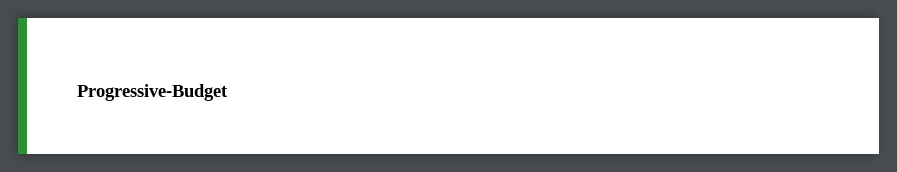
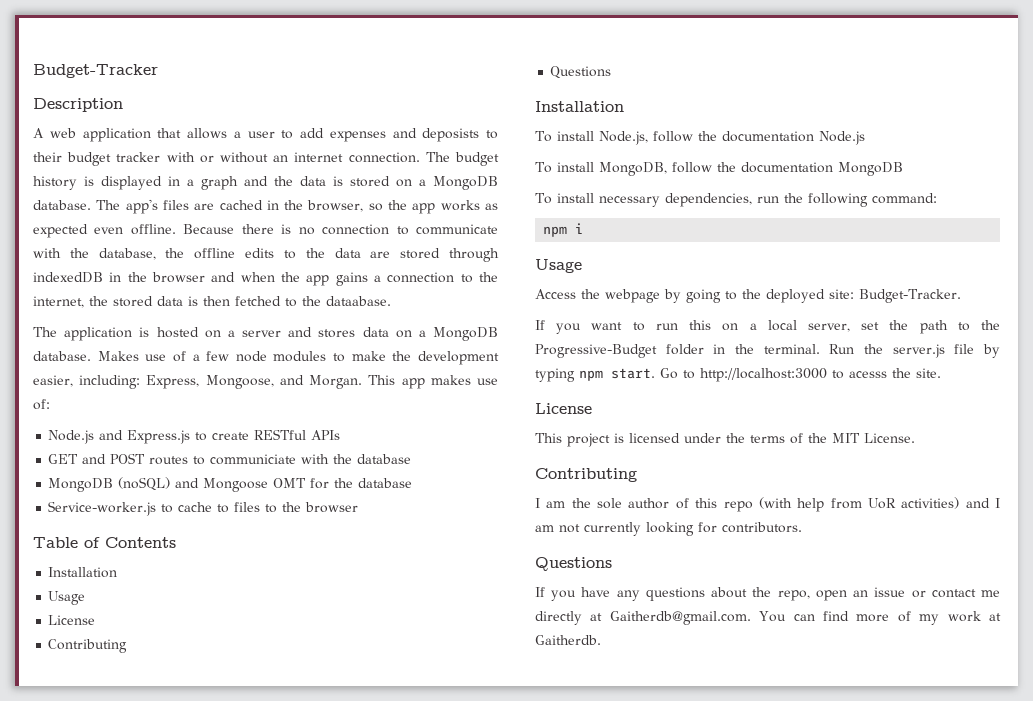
[77,84,228,101] Progressive-Budget -> [33,64,158,78] [33,98,123,112] [33,128,498,142] [33,152,499,166] [33,176,498,190] [33,199,499,214] [33,224,499,238] [33,248,499,262] [33,272,498,286] [33,296,391,308] [33,327,499,341] [33,351,499,365] [33,375,499,389] [33,399,50,410] [48,429,341,444] [48,453,412,465] [48,477,413,492] [48,501,359,516] [33,537,176,548] [48,567,118,578] [48,591,86,605] [48,615,96,625] [48,639,128,653] [550,66,612,79] [535,101,624,112] [535,131,865,145] [535,162,903,176] [535,193,937,207] [543,223,584,237] [535,259,582,273] [535,289,961,303] [535,320,1001,334] [535,344,1000,358] [535,368,941,382] [535,403,592,414] [535,433,915,447] [535,468,637,482] [535,497,1000,512] [535,522,802,536] [535,557,612,571] [535,587,1000,601] [535,611,1001,625] [535,635,601,645] Budget-Tracker // Description // A web application that allows a user to add expenses and deposists to their budget tracker with or without an internet connection. The budget history is displayed in a graph and the data is stored on a MongoDB database. The app's files are cached in the browser, so the app works as expected even offline. Because there is no connection to communicate with the database, the offline edits to the data are stored through indexedDB in the browser and when the app gains a connection to the internet, the stored data is then fetched to the dataabase. // The application is hosted on a server and stores data on a MongoDB database. Makes use of a few node modules to make the development easier, including: Express, Mongoose, and Morgan. This app makes use of: // Node.js and Express.js to create RESTful APIs // GET and POST routes to communiciate with the database // MongoDB (noSQL) and Mongoose OMT for the database // Service-worker.js to cache to files to the browser // Table of Contents // Installation // Usage // License // Contributing // Questions // Installation // To install Node.js, follow the documentation Node.js // To install MongoDB, follow the documentation MongoDB // To install necessary dependencies, run the following command: // npm i // Usage // Access the webpage by going to the deployed site: Budget-Tracker. // If you want to run this on a local server, set the path to the Progressive-Budget folder in the terminal. Run the server.js file by typing npm start. Go to http://localhost:3000 to acesss the site. // License // This project is licensed under the terms of the MIT License. // Contributing // I am the sole author of this repo (with help from UoR activities) and I am not currently looking for contributors. // Questions // If you have any questions about the repo, open an issue or contact me directly at Gaitherdb@gmail.com. You can find more of my work at Gaitherdb.

